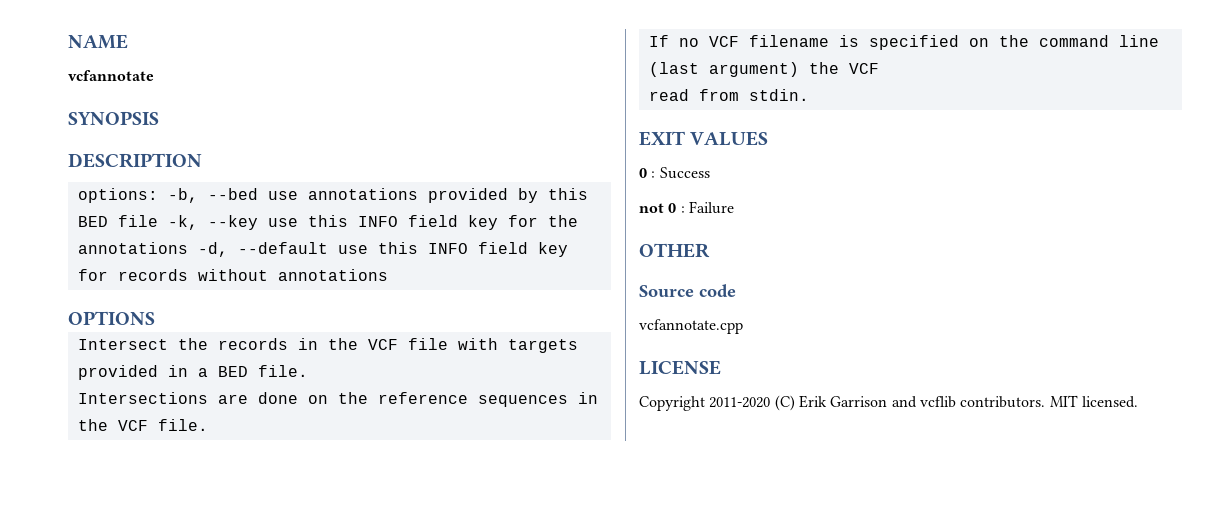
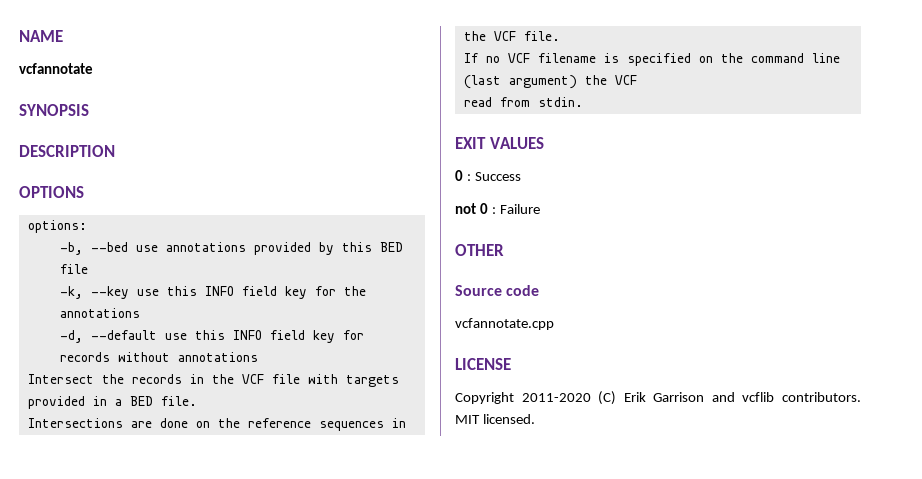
(202, 160) none -> [19,186,84,198] // OPTIONS
(158, 195) none -> (87, 226) //
(158, 221) none -> (88, 269) //
(188, 248) none -> (140, 313) //
[68,311,155,325] // OPTIONS -> (258, 357) none

